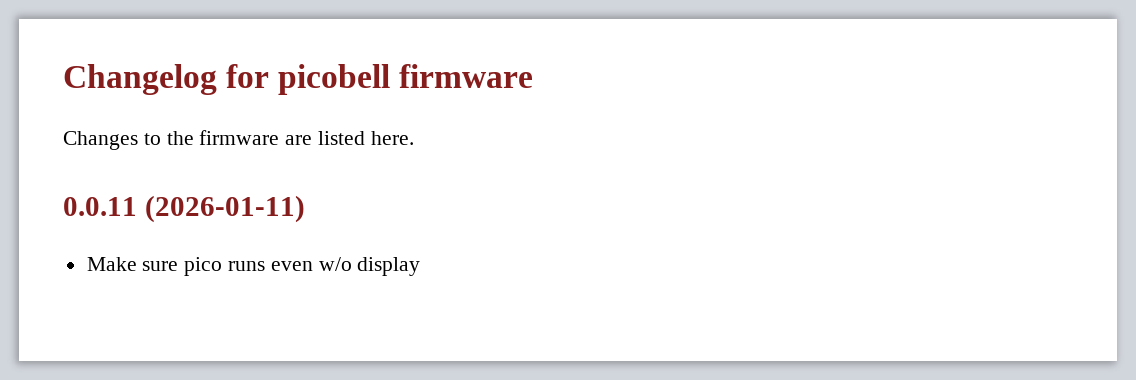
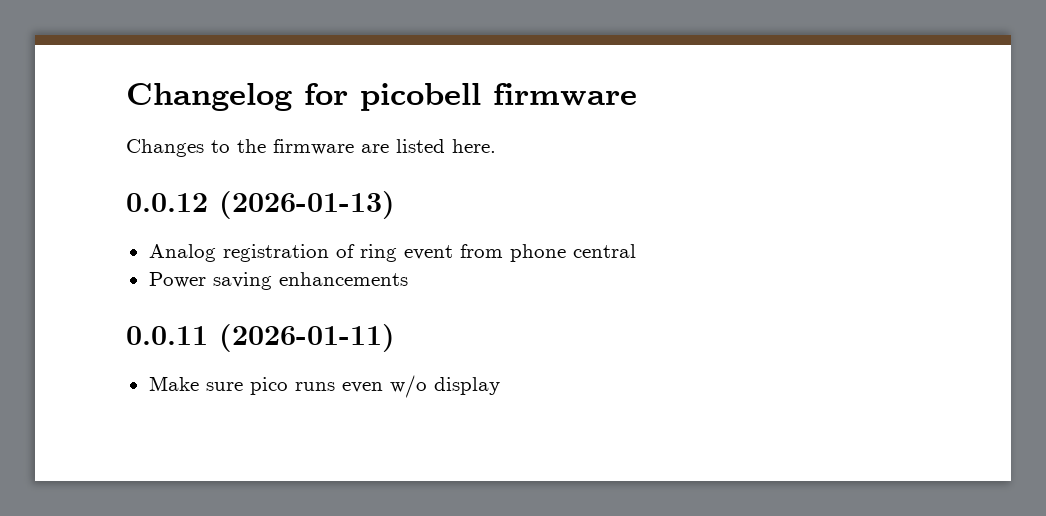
(414, 138) none -> [126,191,395,219] [148,244,636,262] [148,272,408,290] // 0.0.12 (2026-01-13) // Analog registration of ring event from phone central // Power saving enhancements

